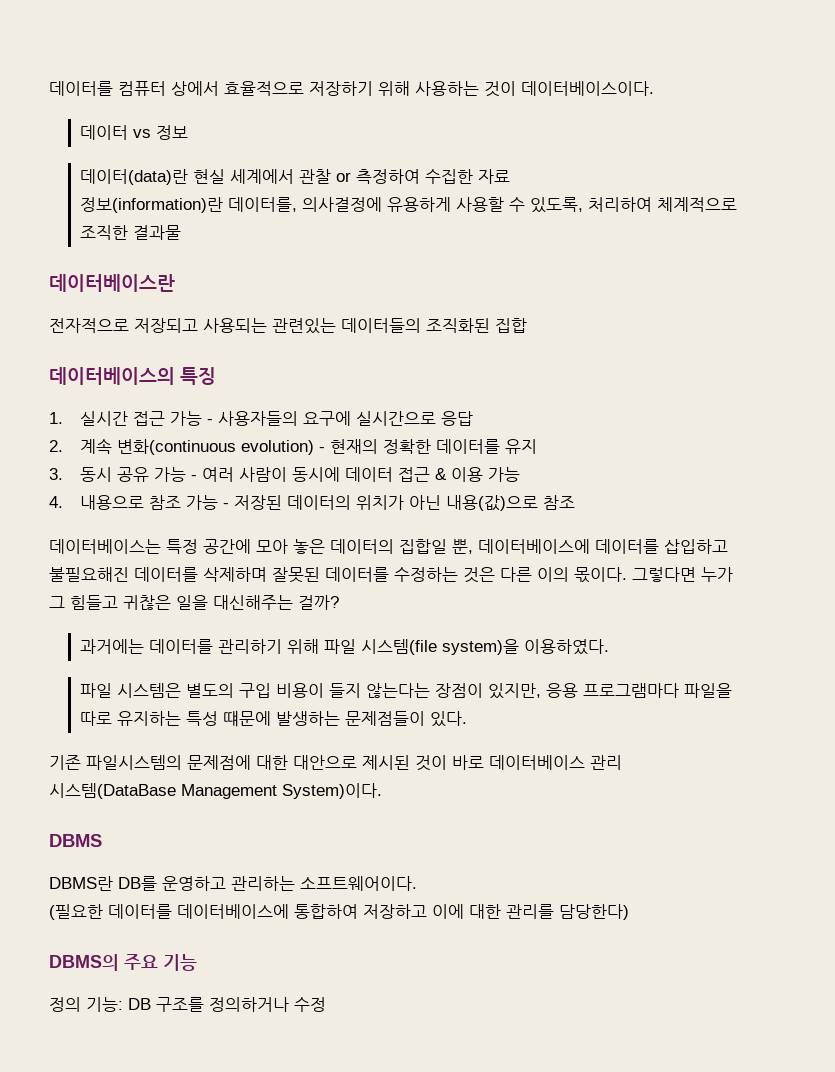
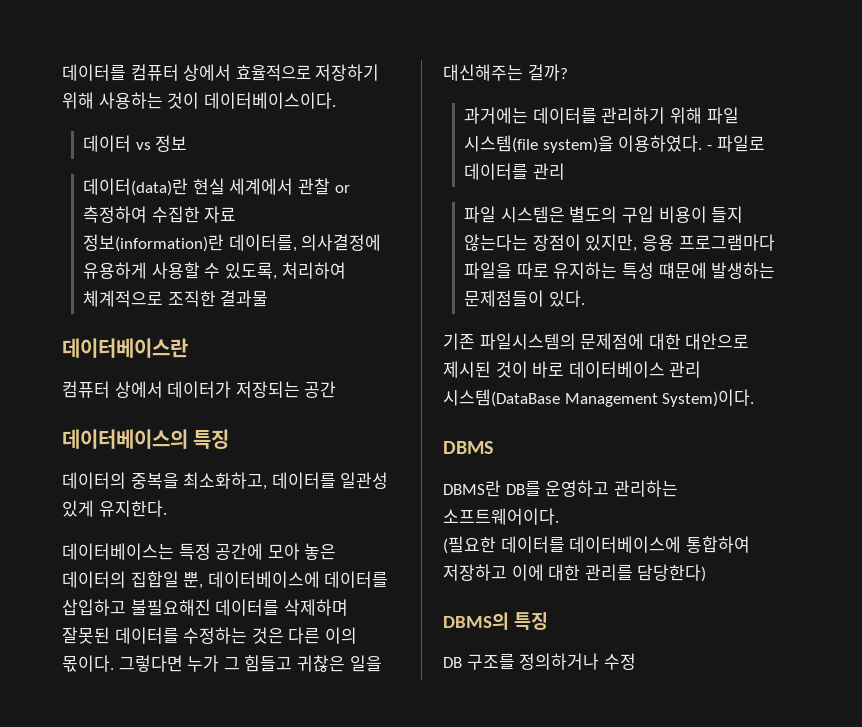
[49,318,527,334] [49,367,216,385] [49,411,474,426] [49,438,538,455] [49,467,521,482] [49,495,576,511] 전자적으로 저장되고 사용되는 관련있는 데이터들의 조직화된 집합 // 데이터베이스의 특징 // 1. 실시간 접근 가능 - 사용자들의 요구에 실시간으로 응답 // 2. 계속 변화(continuous evolution) - 현재의 정확한 데이터를 유지 // 3. 동시 공유 가능 - 여러 사람이 동시에 데이터 접근 & 이용 가능 // 4. 내용으로 참조 가능 - 저장된 데이터의 위치가 아닌 내용(값)으로 참조 -> [62,381,337,398] [62,429,230,449] [62,472,389,490] [62,500,167,517] 컴퓨터 상에서 데이터가 저장되는 공간 // 데이터베이스의 특징 // 데이터의 중복을 최소화하고, 데이터를 일관성 있게 유지한다.
(610, 647) none -> [706,135,765,152] [464,163,565,180] - 파일로 데이터를 관리
[124,954,197,971] [49,997,123,1012] 주요 기능 // 정의 기능: -> [513,612,548,630] 특징 //

